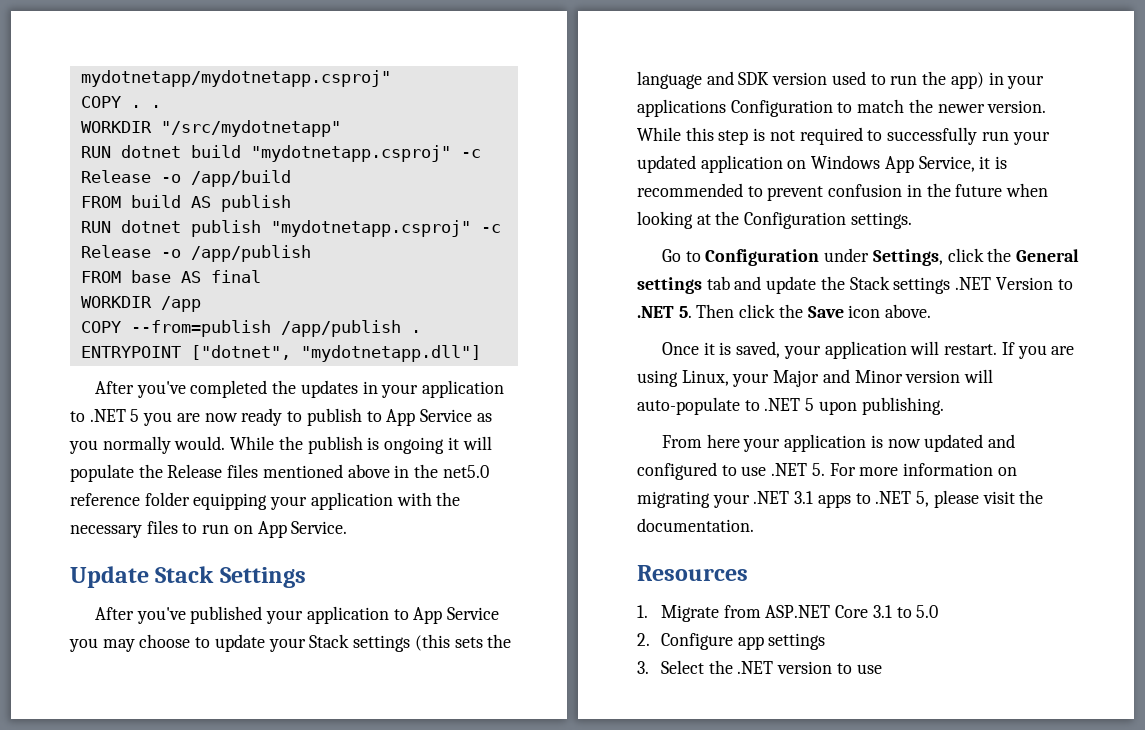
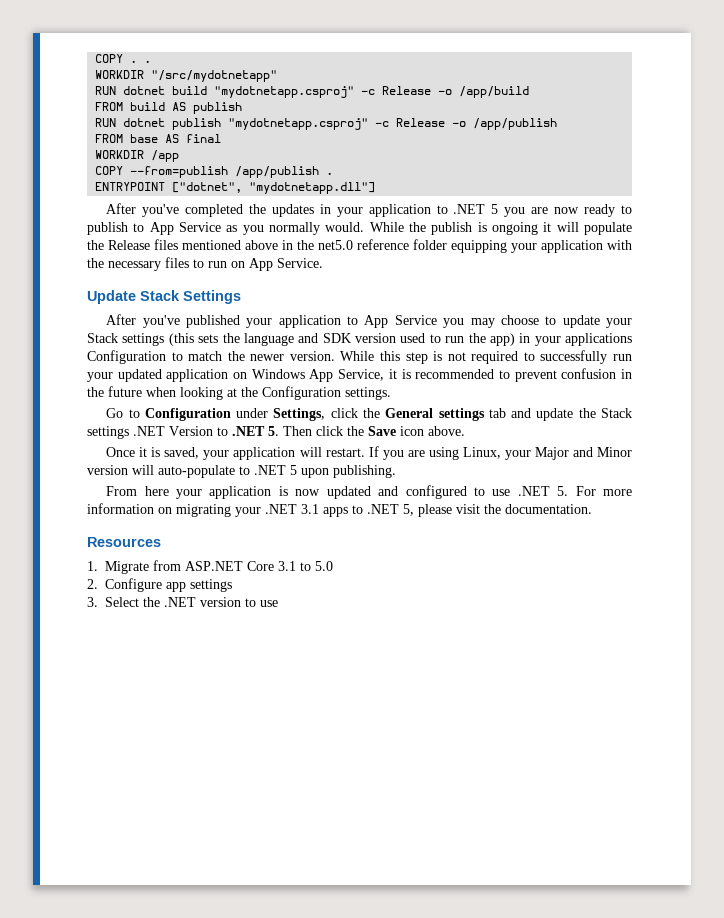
[80,70,391,87] mydotnetapp/mydotnetapp.csproj" // -> (95, 58) none

